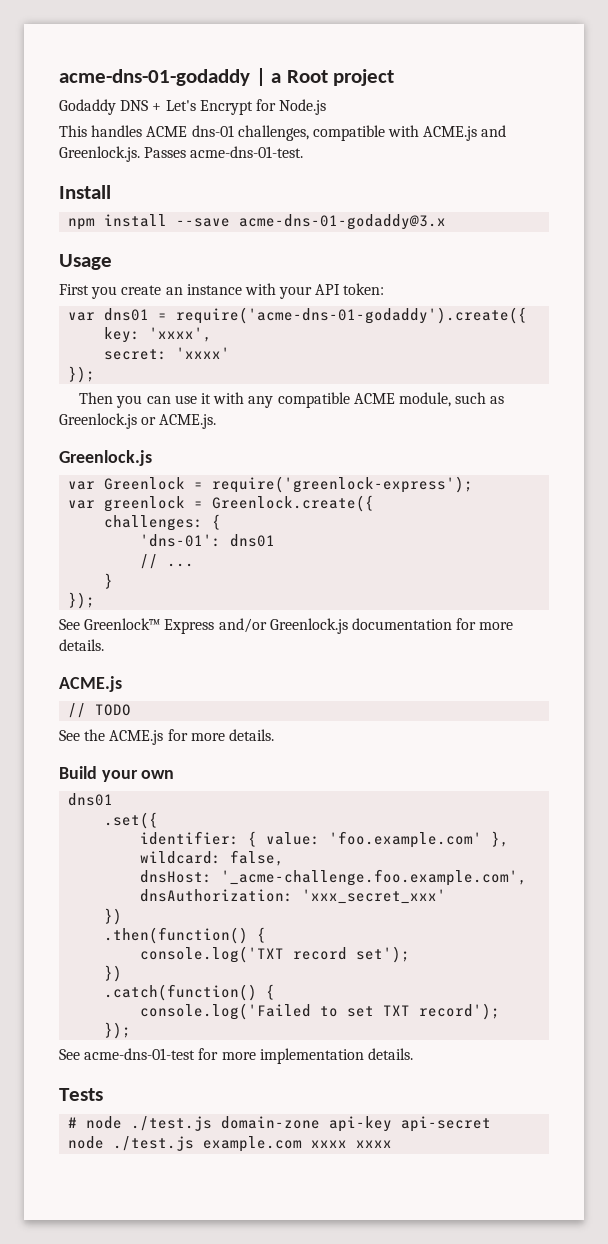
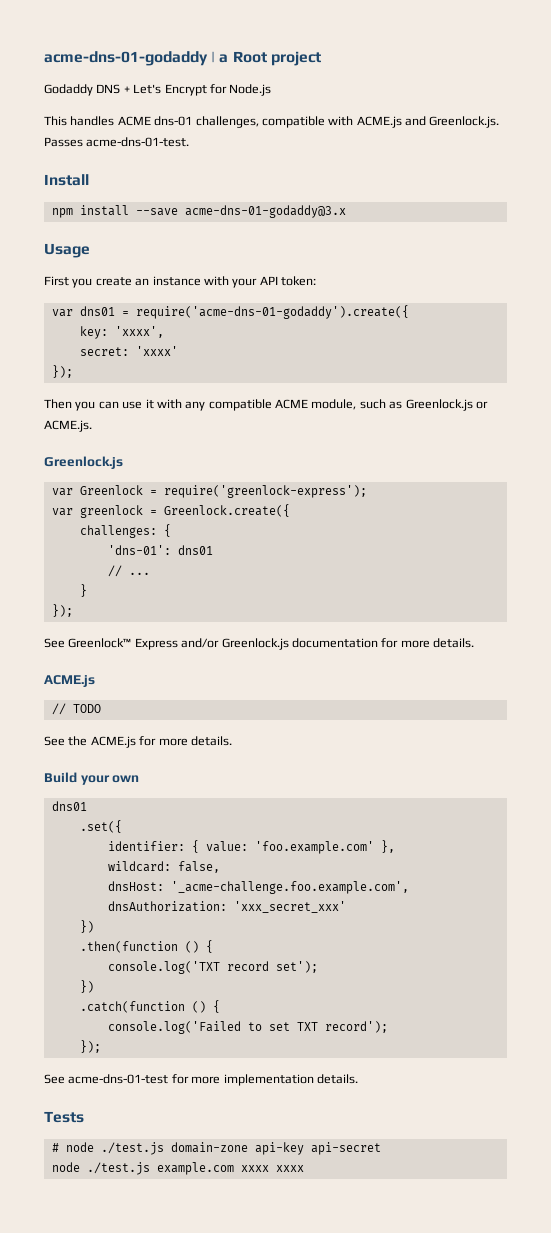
[104,927,249,944] .then(function() -> [79,941,199,953] .then(function ()
[104,984,258,1001] .catch(function() -> [79,1001,206,1013] .catch(function ()

